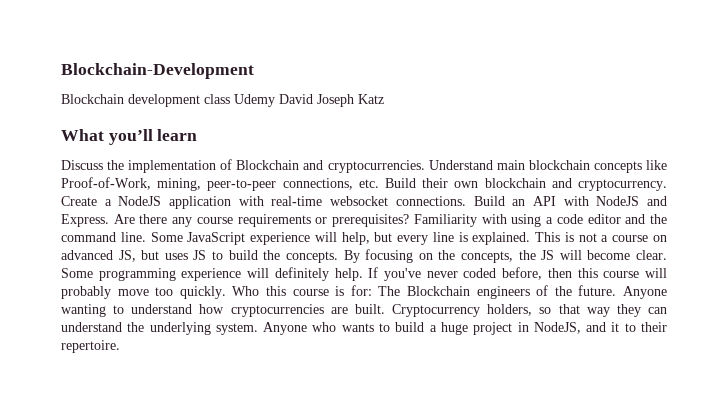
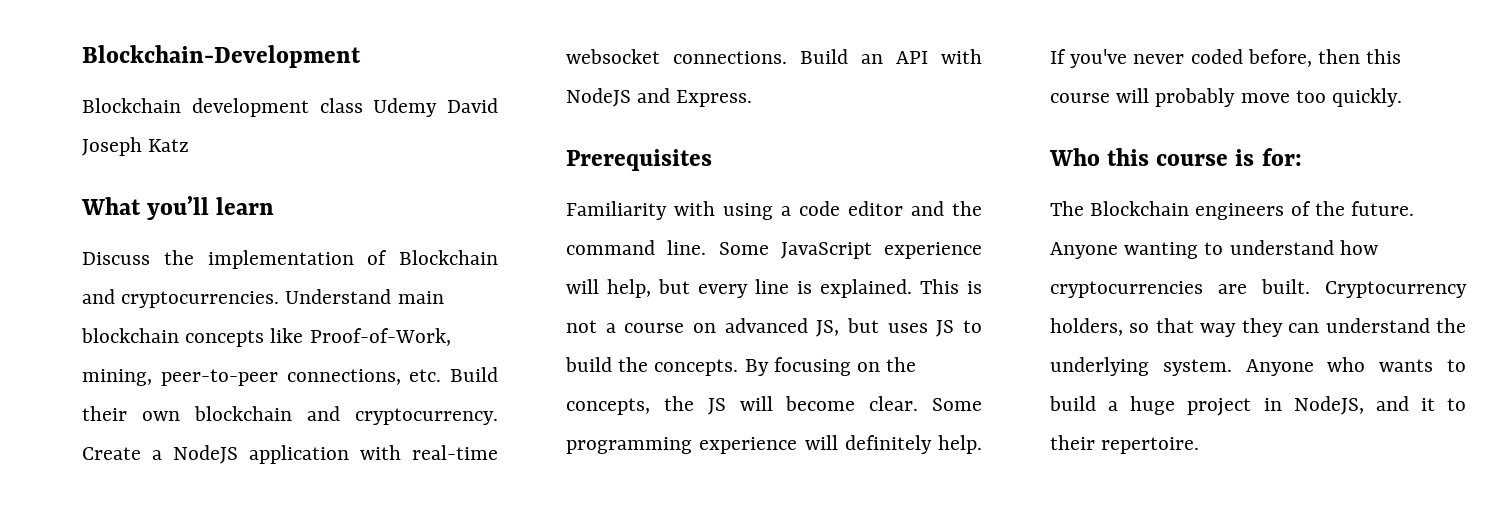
[113,214,410,227] Are there any course requirements or prerequisites? -> [566,149,712,171] // Prerequisites //
(226, 292) none -> (1403, 97) //
(372, 290) none -> (1302, 157) //

